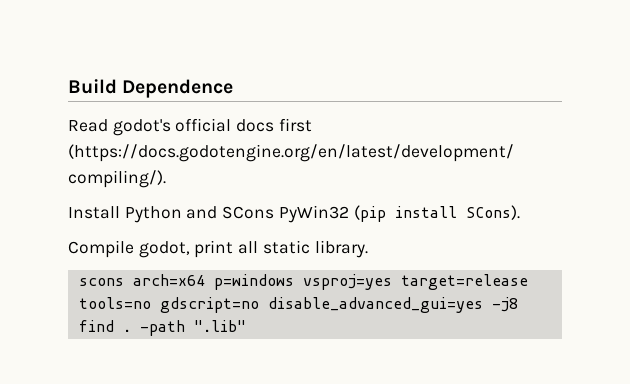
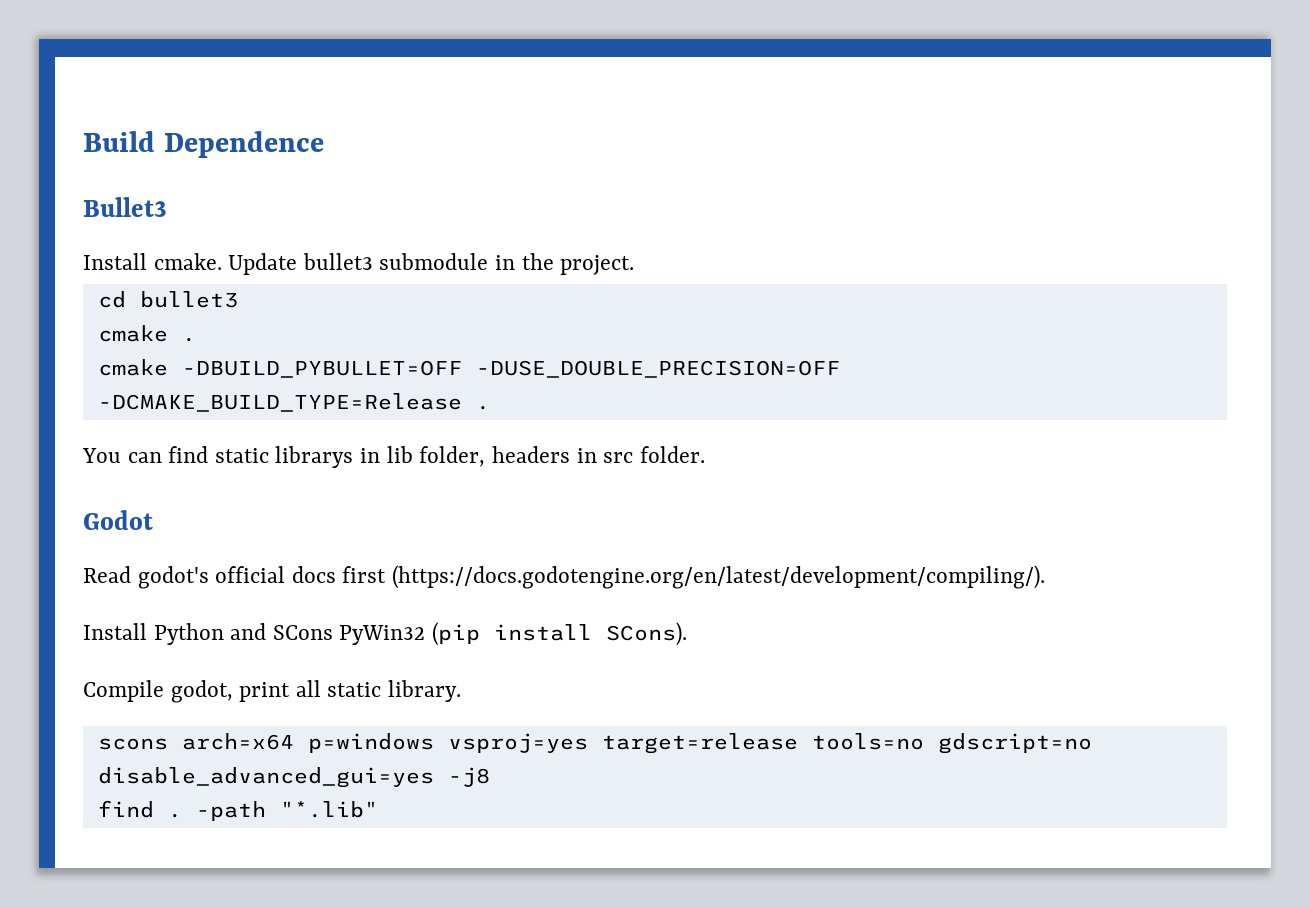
(234, 88) none -> [83,197,167,217] [83,253,635,275] [97,291,238,308] [97,325,196,342] [97,359,840,378] [97,393,490,412] [82,446,705,468] [83,510,153,530] // Bullet3 // Install cmake. Update bullet3 submodule in the project. // cd bullet3 // cmake . // cmake -DBUILD_PYBULLET=OFF -DUSE_DOUBLE_PRECISION=OFF -DCMAKE_BUILD_TYPE=Release . // You can find static librarys in lib folder, headers in src folder. // Godot
[193,320,246,332] ".lib" -> [279,801,378,818] "*.lib"

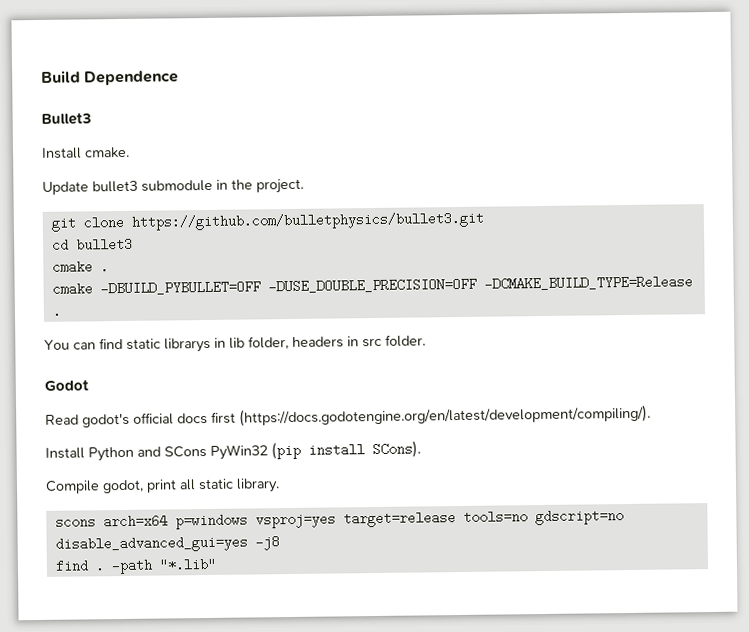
(222, 261) none -> (130, 152) //
(635, 265) none -> [50,211,484,232] // git clone https://github.com/bulletphysics/bullet3.git

